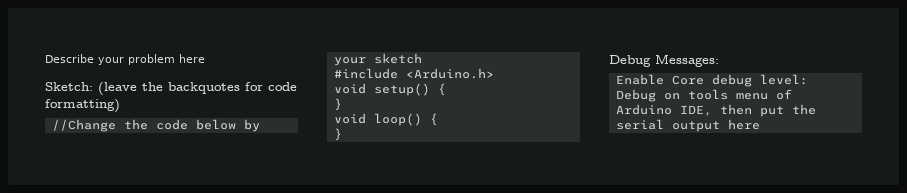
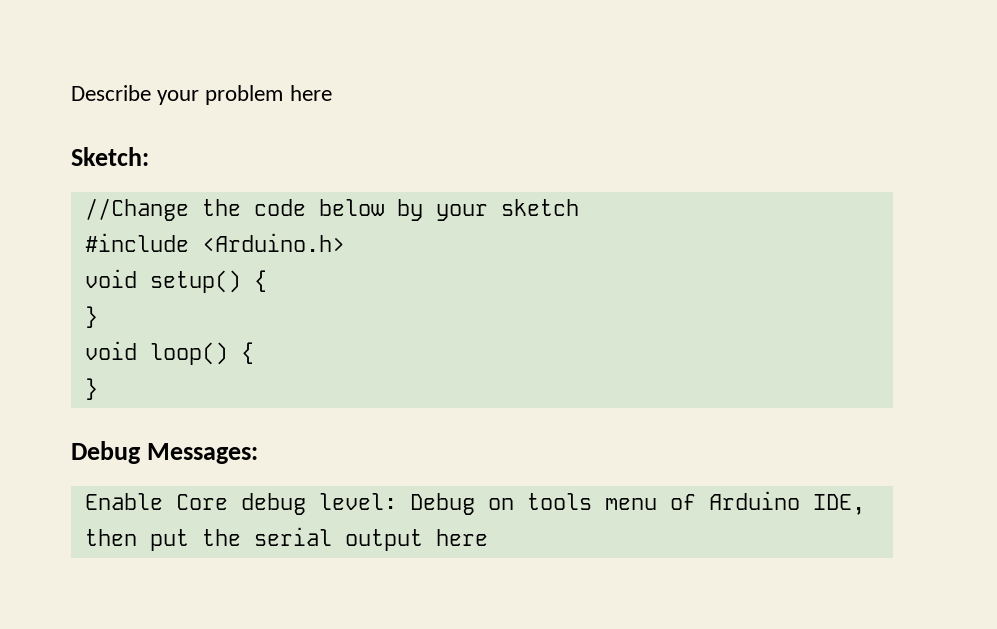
[98,82,297,95] [45,99,120,113] (leave the backquotes for code formatting) -> (149, 156) none

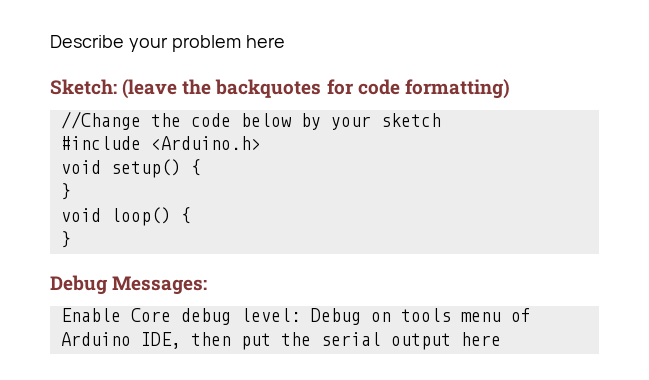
(149, 156) none -> [122,79,510,99] (leave the backquotes for code formatting)

